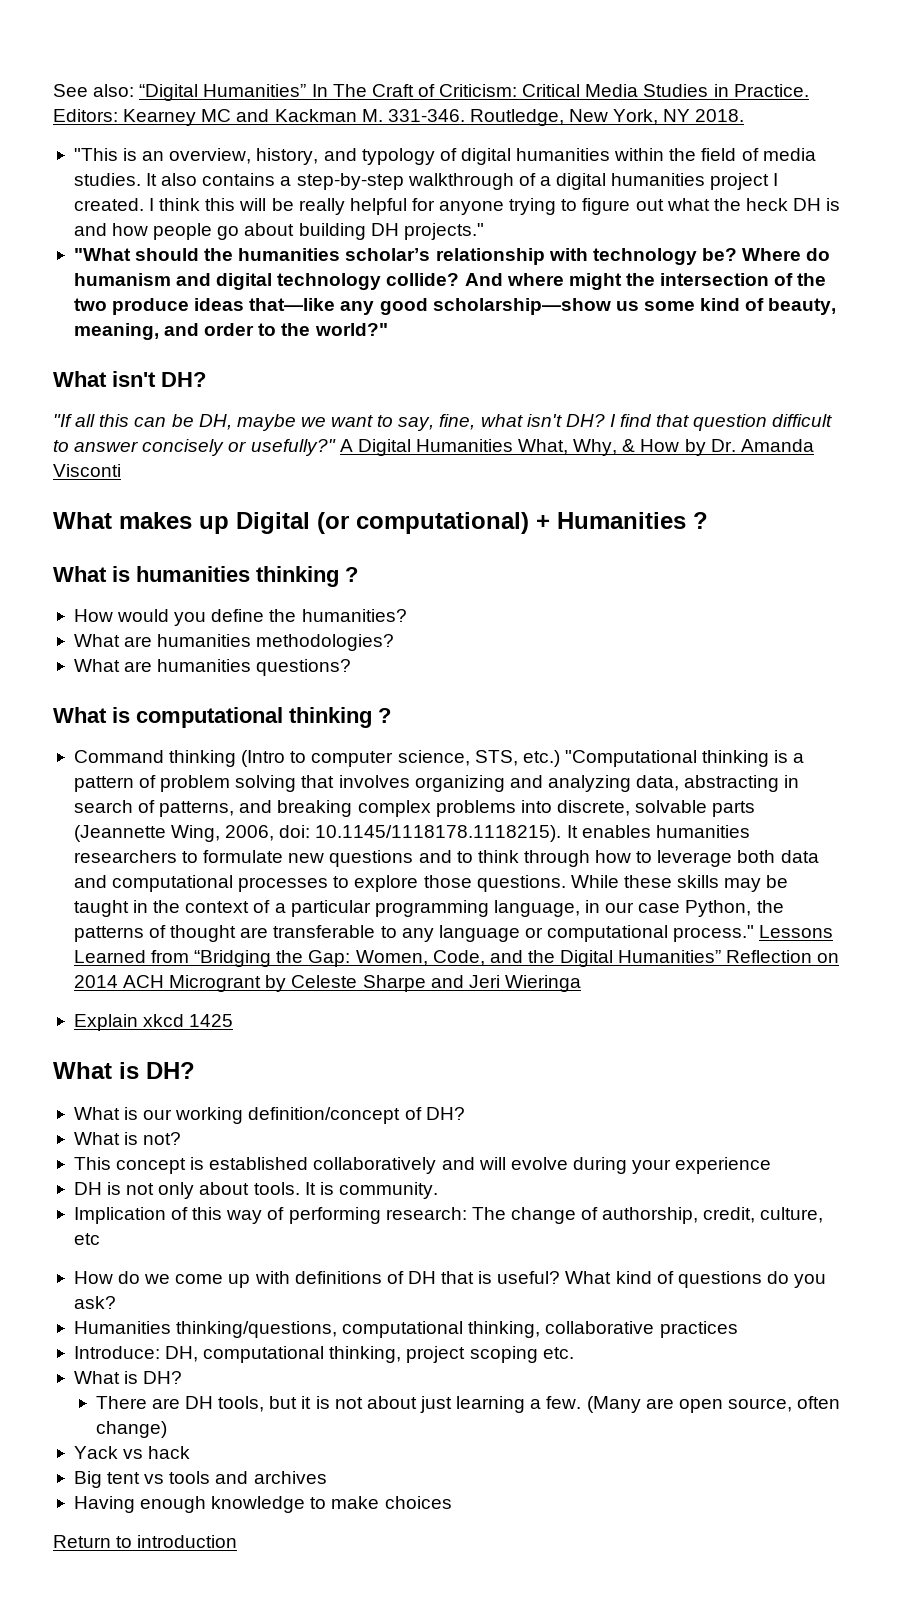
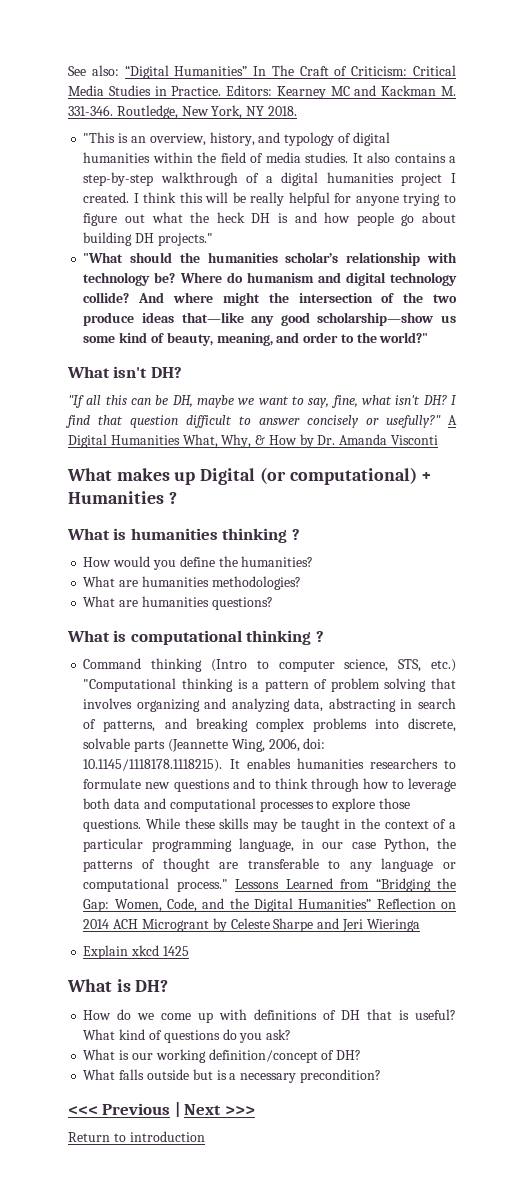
[73,1107,465,1124] [73,1132,182,1145] [73,1157,772,1174] [73,1182,438,1199] [73,1207,824,1224] [73,1233,100,1245] // What is our working definition/concept of DH? // What is not? // This concept is established collaboratively and will evolve during your experience // DH is not only about tools. It is community. // Implication of this way of performing research: The change of authorship, credit, culture, etc -> (169, 986) none
[73,1321,738,1338] [73,1346,574,1363] [73,1371,183,1384] [95,1396,841,1413] [95,1421,167,1438] [73,1446,191,1459] [73,1471,327,1488] [73,1496,452,1513] Humanities thinking/questions, computational thinking, collaborative practices // Introduce: DH, computational thinking, project scoping etc. // What is DH? // There are DH tools, but it is not about just learning a few. (Many are open source, often change) // Yack vs hack // Big tent vs tools and archives // Having enough knowledge to make choices -> [83,1049,362,1063] [83,1069,381,1083] [68,1102,255,1117] What is our working definition/concept of DH? // What falls outside but is a necessary precondition? // <<< Previous | Next >>>

